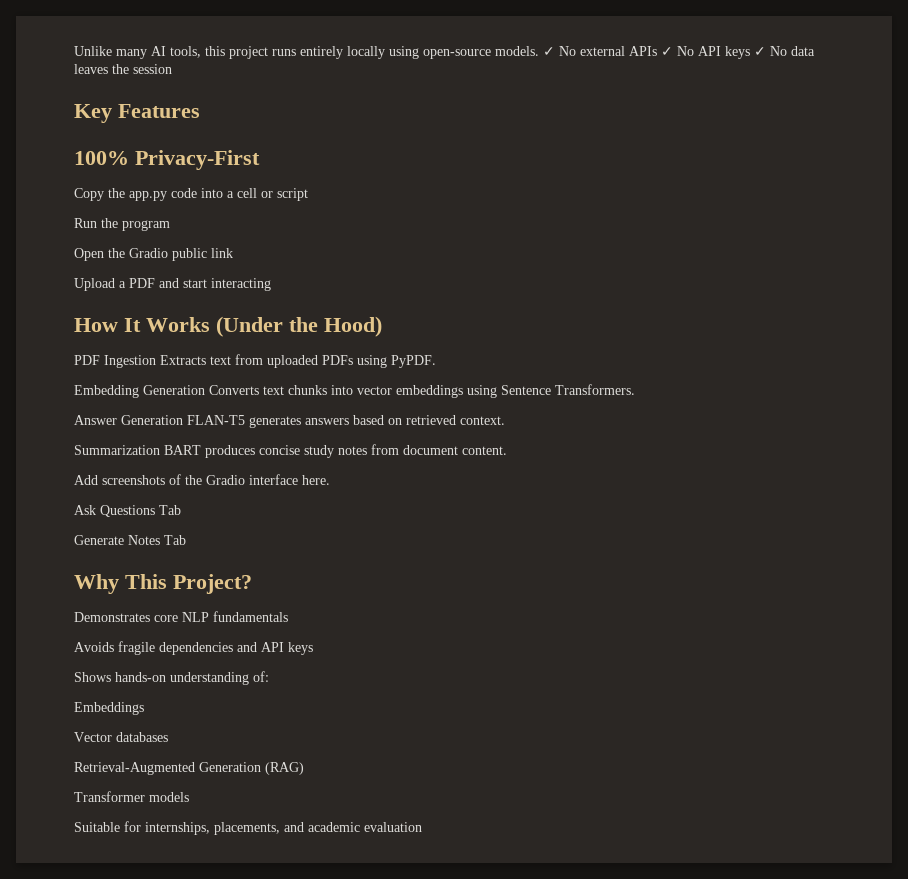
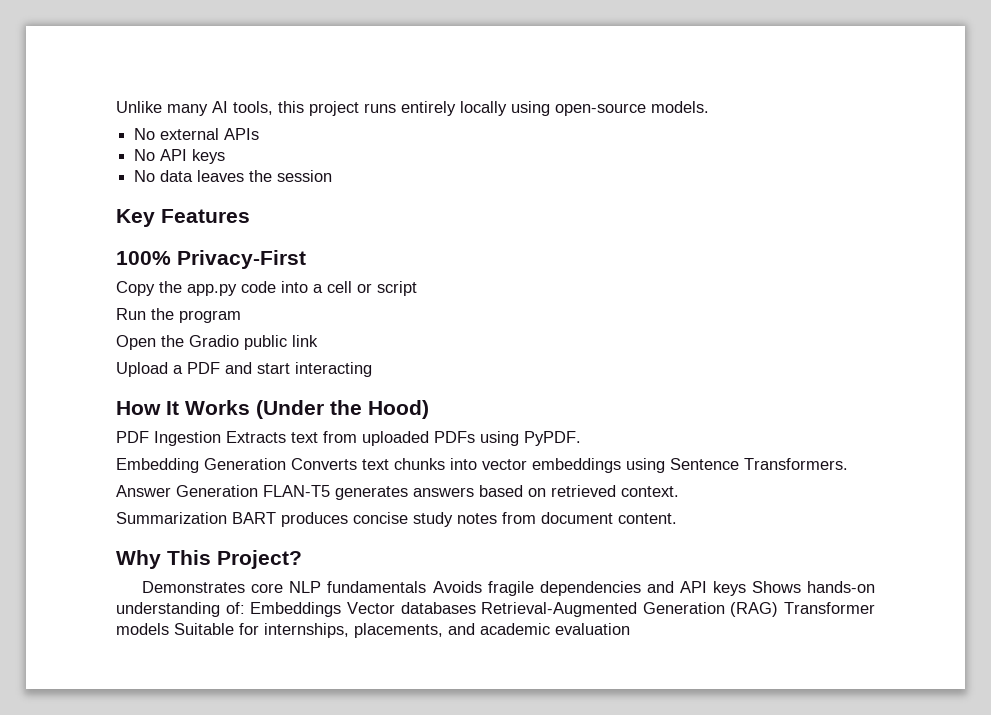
[543,47,555,56] ✓ -> (709, 107) //
[661,47,673,56] ✓ -> (260, 134) //
[754,47,766,56] ✓ -> (226, 156) //
[74,474,330,485] [74,505,181,517] [74,535,186,545] // Add screenshots of the Gradio interface here. // Ask Questions Tab // Generate Notes Tab -> (677, 518) none
(288, 616) // -> (427, 587) none
(313, 648) // -> (746, 588) none
(269, 676) // -> (245, 608) none
(144, 708) // -> (342, 609) none
(168, 737) // -> (476, 608) none
(304, 768) // -> (779, 609) none
(189, 797) // -> (169, 629) none

